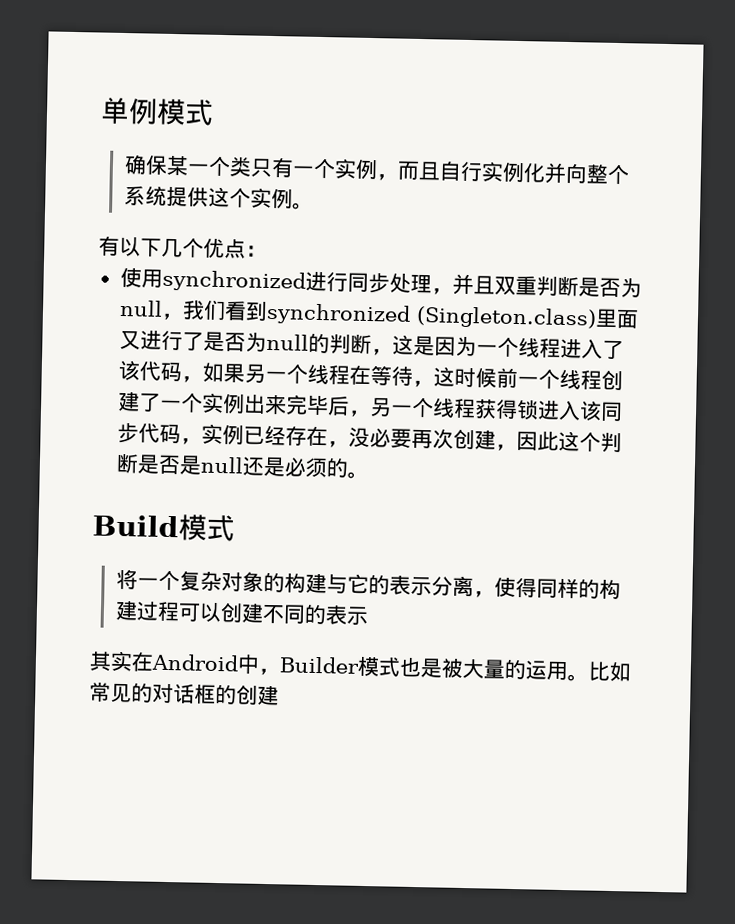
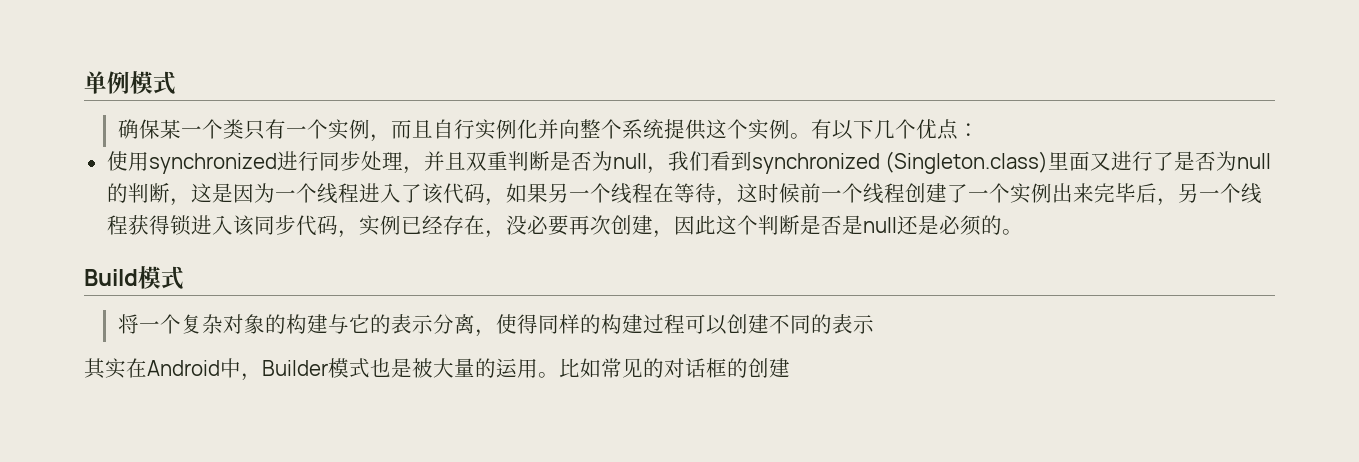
(314, 206) // -> (811, 136) none

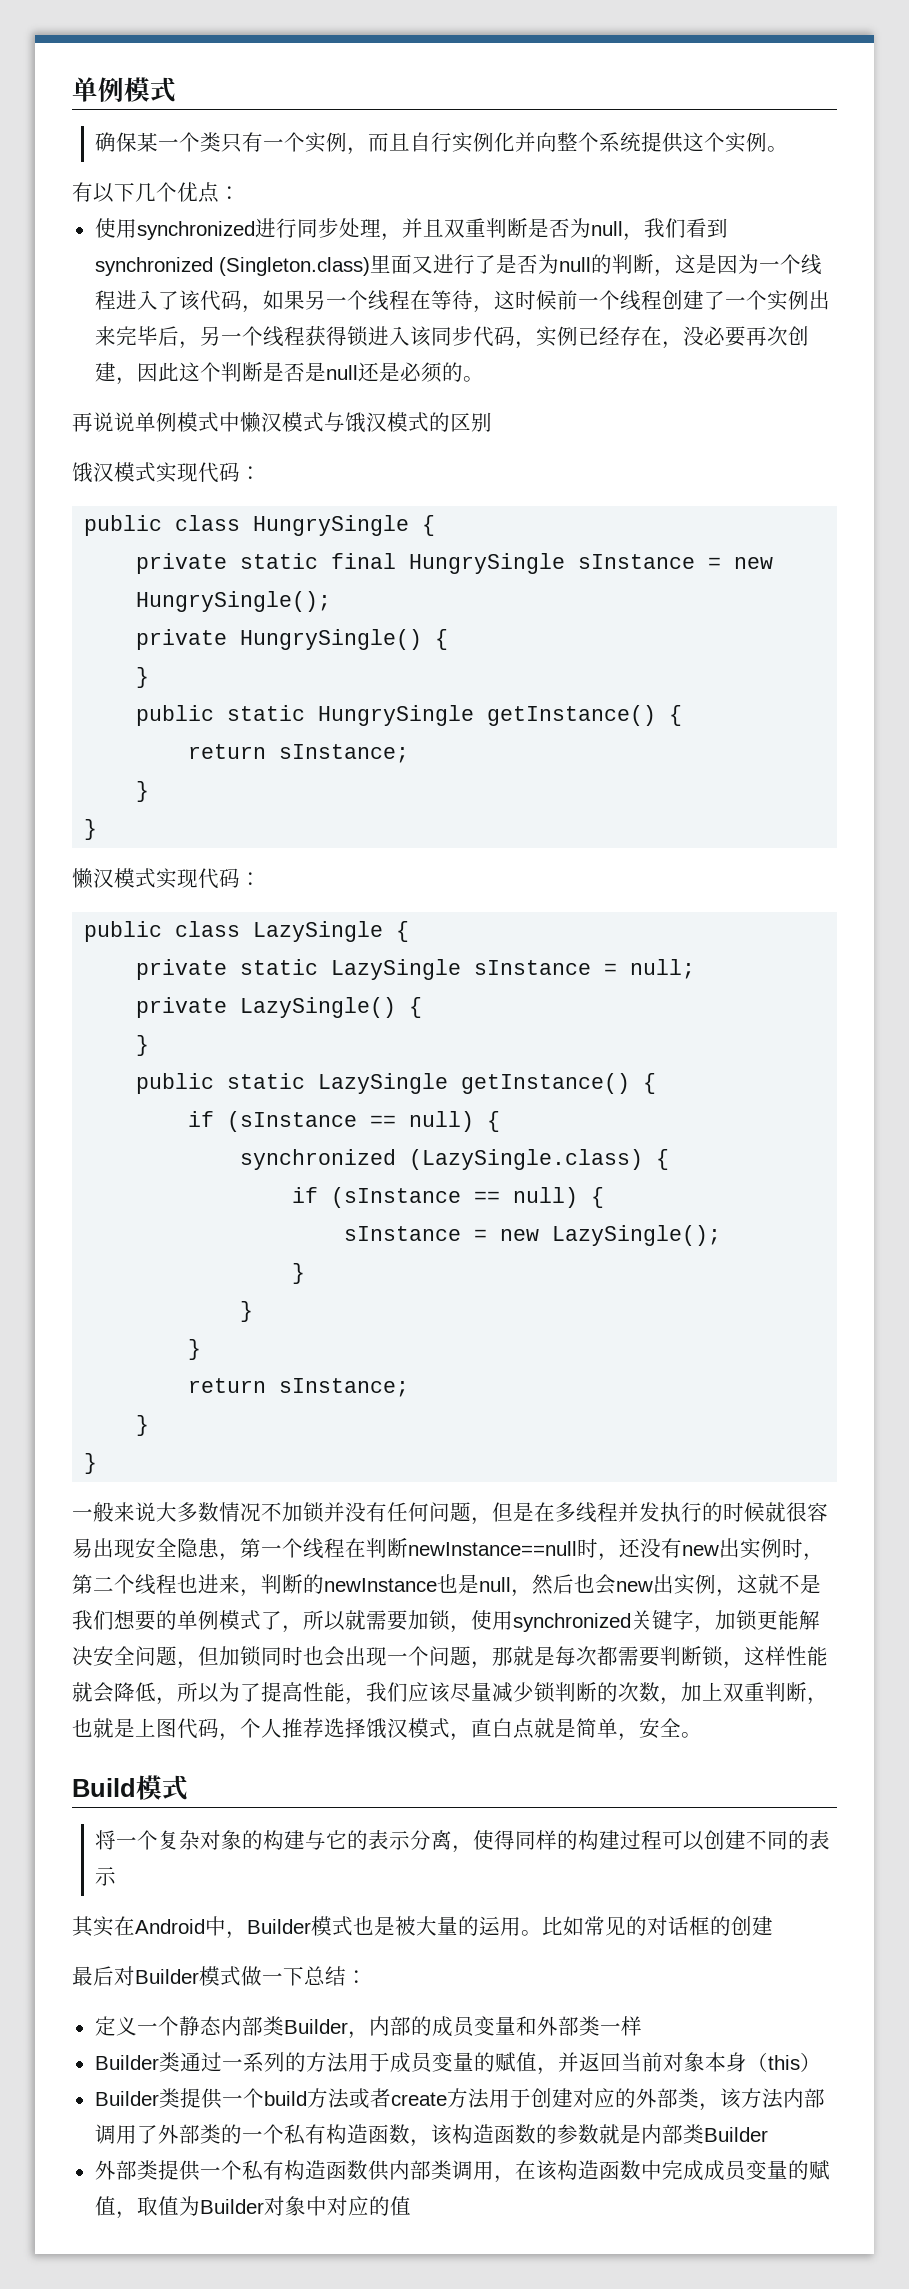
(811, 136) none -> (789, 149) //
(1023, 232) none -> [72,412,492,433] [72,462,261,483] [84,515,436,536] [136,553,774,574] [136,591,332,612] [136,629,449,650] [136,667,150,688] [136,705,683,726] [188,744,410,763] [136,781,150,802] [84,819,98,840] [72,868,261,889] [84,921,410,942] [136,959,696,980] [136,997,423,1018] [136,1035,150,1056] [136,1073,657,1094] [188,1111,501,1132] [240,1149,670,1170] [292,1187,605,1208] [344,1225,722,1246] [292,1263,306,1284] [240,1301,254,1322] [188,1339,202,1360] [188,1378,410,1397] [136,1415,150,1436] [84,1453,98,1474] [72,1502,828,1525] [72,1538,824,1561] [72,1574,821,1597] [72,1610,820,1633] [72,1646,828,1669] [72,1682,828,1705] [72,1718,702,1741] // 再说说单例模式中懒汉模式与饿汉模式的区别 // 饿汉模式实现代码： // public class HungrySingle { // private static final HungrySingle sInstance = new HungrySingle(); // private HungrySingle() { // } // public static HungrySingle getInstance() { // return sInstance; // } // } // 懒汉模式实现代码： // public class LazySingle { // private static LazySingle sInstance = null; // private LazySingle() { // } // public static LazySingle getInstance() { // if (sInstance == null) { // synchronized (LazySingle.class) { // if (sInstance == null) { // sInstance = new LazySingle(); // } // } // } // return sInstance; // } // } // 一般来说大多数情况不加锁并没有任何问题，但是在多线程并发执行的时候就很容易出现安全隐患，第一个线程在判断newInstance==null时，还没有new出实例时，第二个线程也进来，判断的newInstance也是null，然后也会new出实例，这就不是我们想要的单例模式了，所以就需要加锁，使用synchronized关键字，加锁更能解决安全问题，但加锁同时也会出现一个问题，那就是每次都需要判断锁，这样性能就会降低，所以为了提高性能，我们应该尽量减少锁判断的次数，加上双重判断，也就是上图代码，个人推荐选择饿汉模式，直白点就是简单，安全。
(790, 368) none -> [72,1966,367,1986] [94,2016,642,2039] [94,2052,821,2075] [94,2088,825,2111] [94,2124,768,2147] [94,2160,830,2183] [94,2196,411,2219] // 最后对Builder模式做一下总结： // 定义一个静态内部类Builder，内部的成员变量和外部类一样 // Builder类通过一系列的方法用于成员变量的赋值，并返回当前对象本身（this） // Builder类提供一个build方法或者create方法用于创建对应的外部类，该方法内部调用了外部类的一个私有构造函数，该构造函数的参数就是内部类Builder // 外部类提供一个私有构造函数供内部类调用，在该构造函数中完成成员变量的赋值，取值为Builder对象中对应的值

